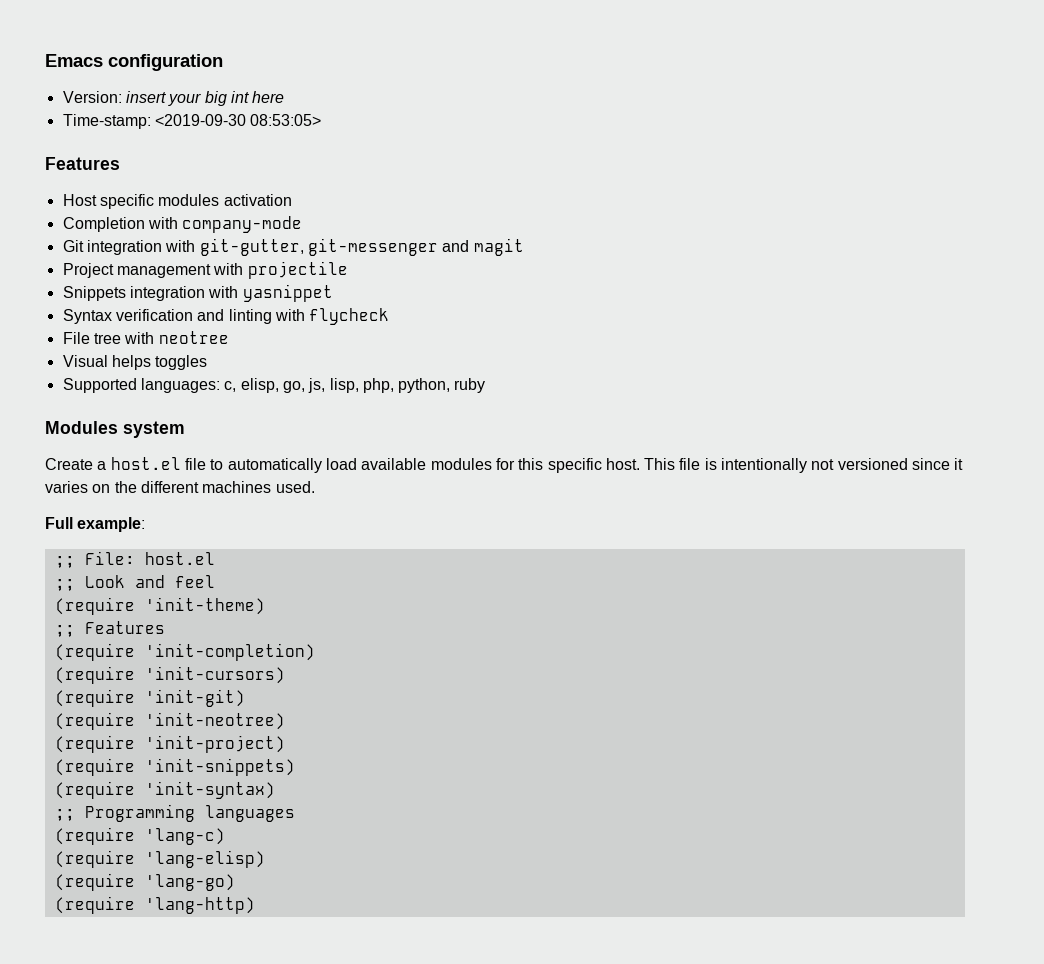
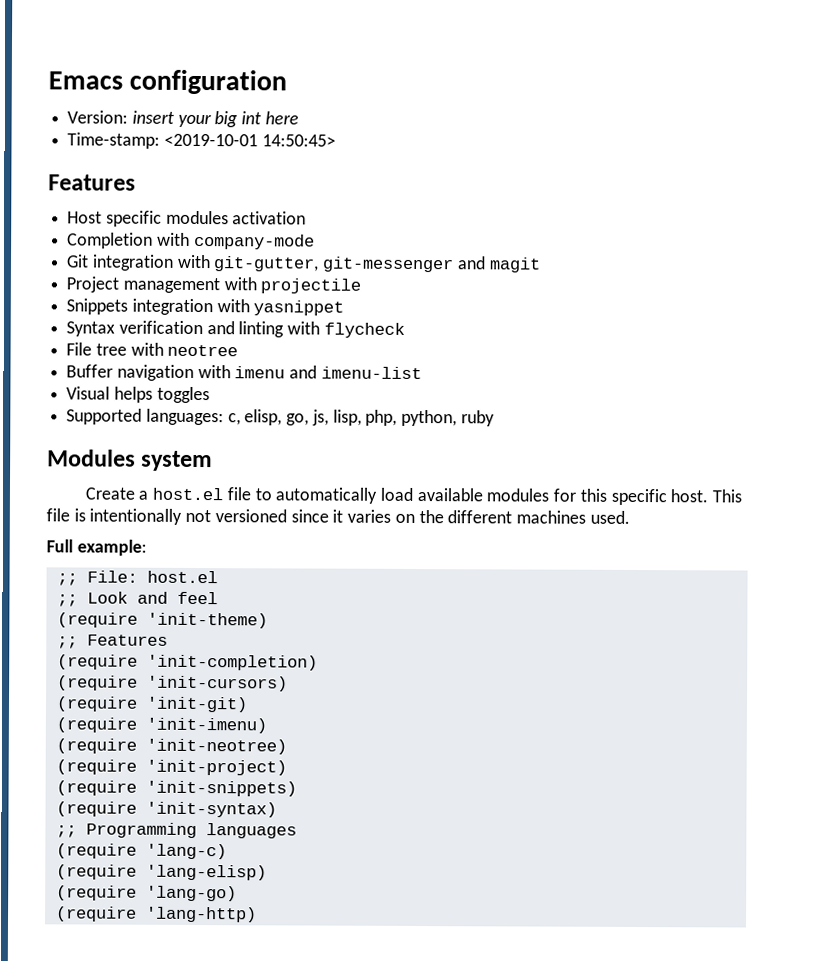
[154,114,322,126] <2019-09-30 08:53:05> -> [163,133,336,147] <2019-10-01 14:50:45>
(229, 337) none -> [66,364,422,381] // Buffer navigation with imenu and imenu-list
(245, 698) none -> [55,717,267,734] // (require 'init-imenu)

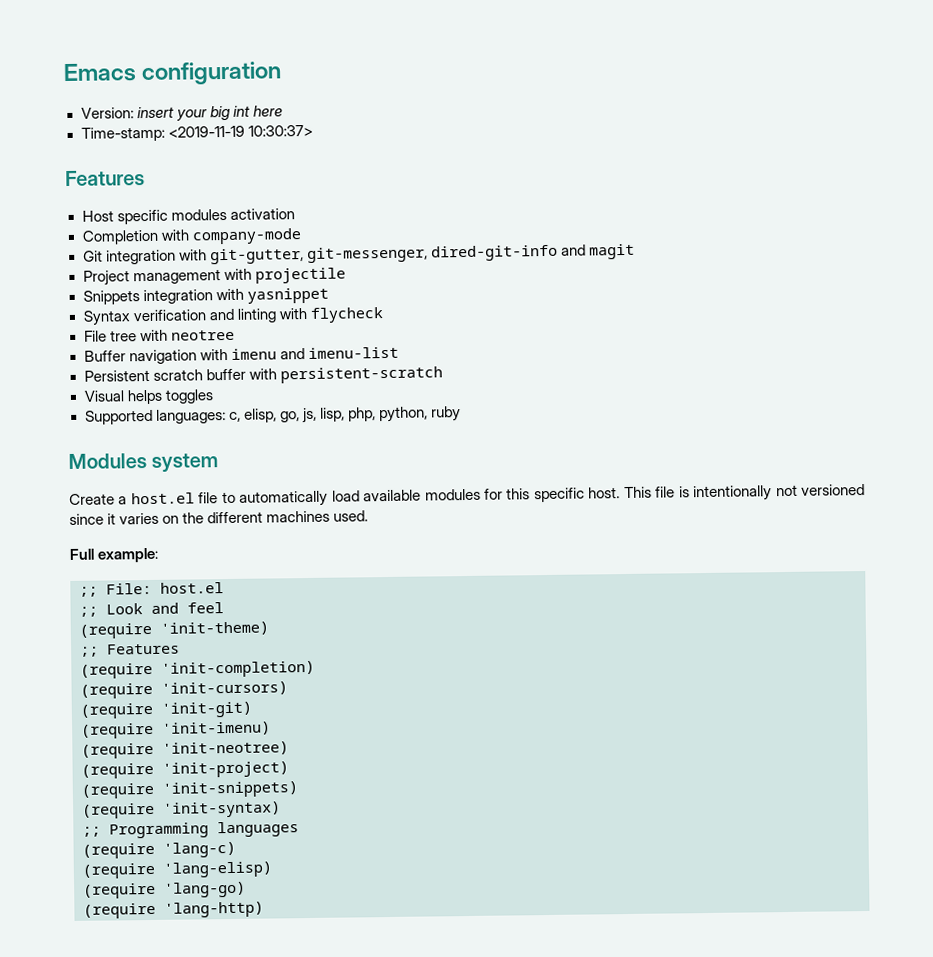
[163,133,336,147] <2019-10-01 14:50:45> -> [167,124,313,138] <2019-11-19 10:30:37>
[322,256,455,273] git-messenger -> [306,244,558,263] git-messenger, dired-git-info
(422, 373) none -> [83,366,443,384] // Persistent scratch buffer with persistent-scratch

